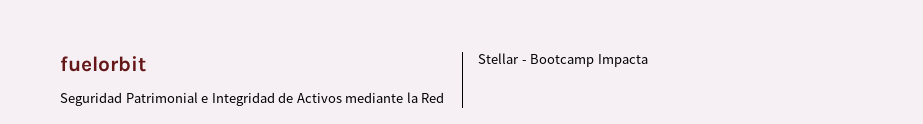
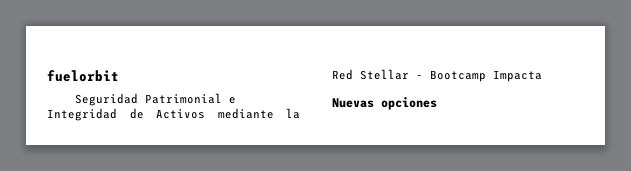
(648, 60) none -> [332,97,437,110] // Nuevas opciones

